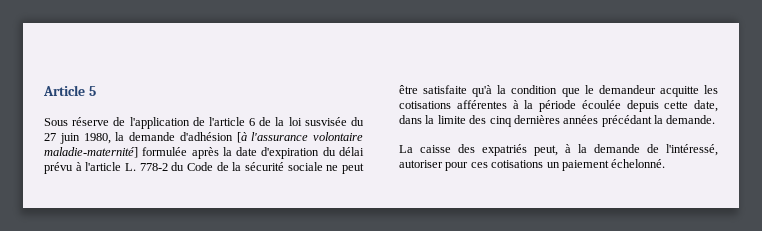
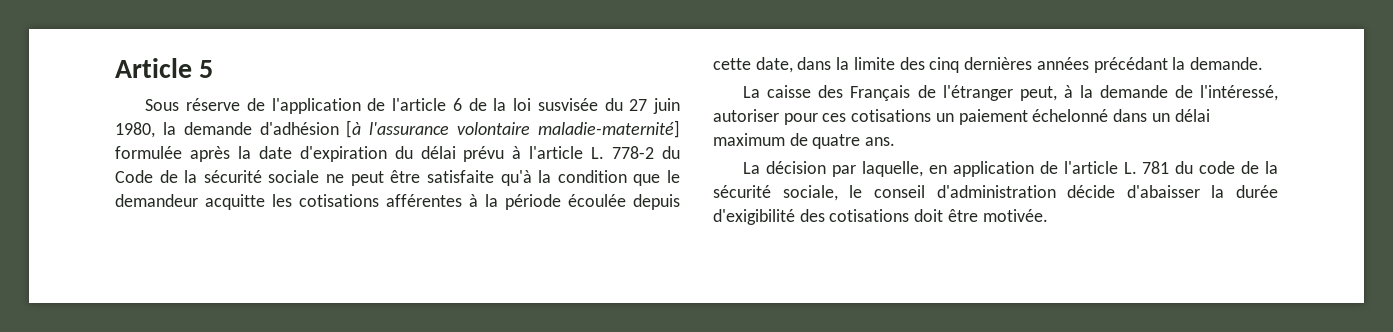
[482,144,527,156] expatriés -> [850,85,1013,101] Français de l'étranger
[611,159,666,168] échelonné. -> [1032,109,1210,122] [713,133,896,149] [743,161,1278,177] [713,185,1278,201] [713,209,1048,225] échelonné dans un délai maximum de quatre ans. // La décision par laquelle, en application de l'article L. 781 du code de la sécurité sociale, le conseil d'administration décide d'abaisser la durée d'exigibilité des cotisations doit être motivée.

